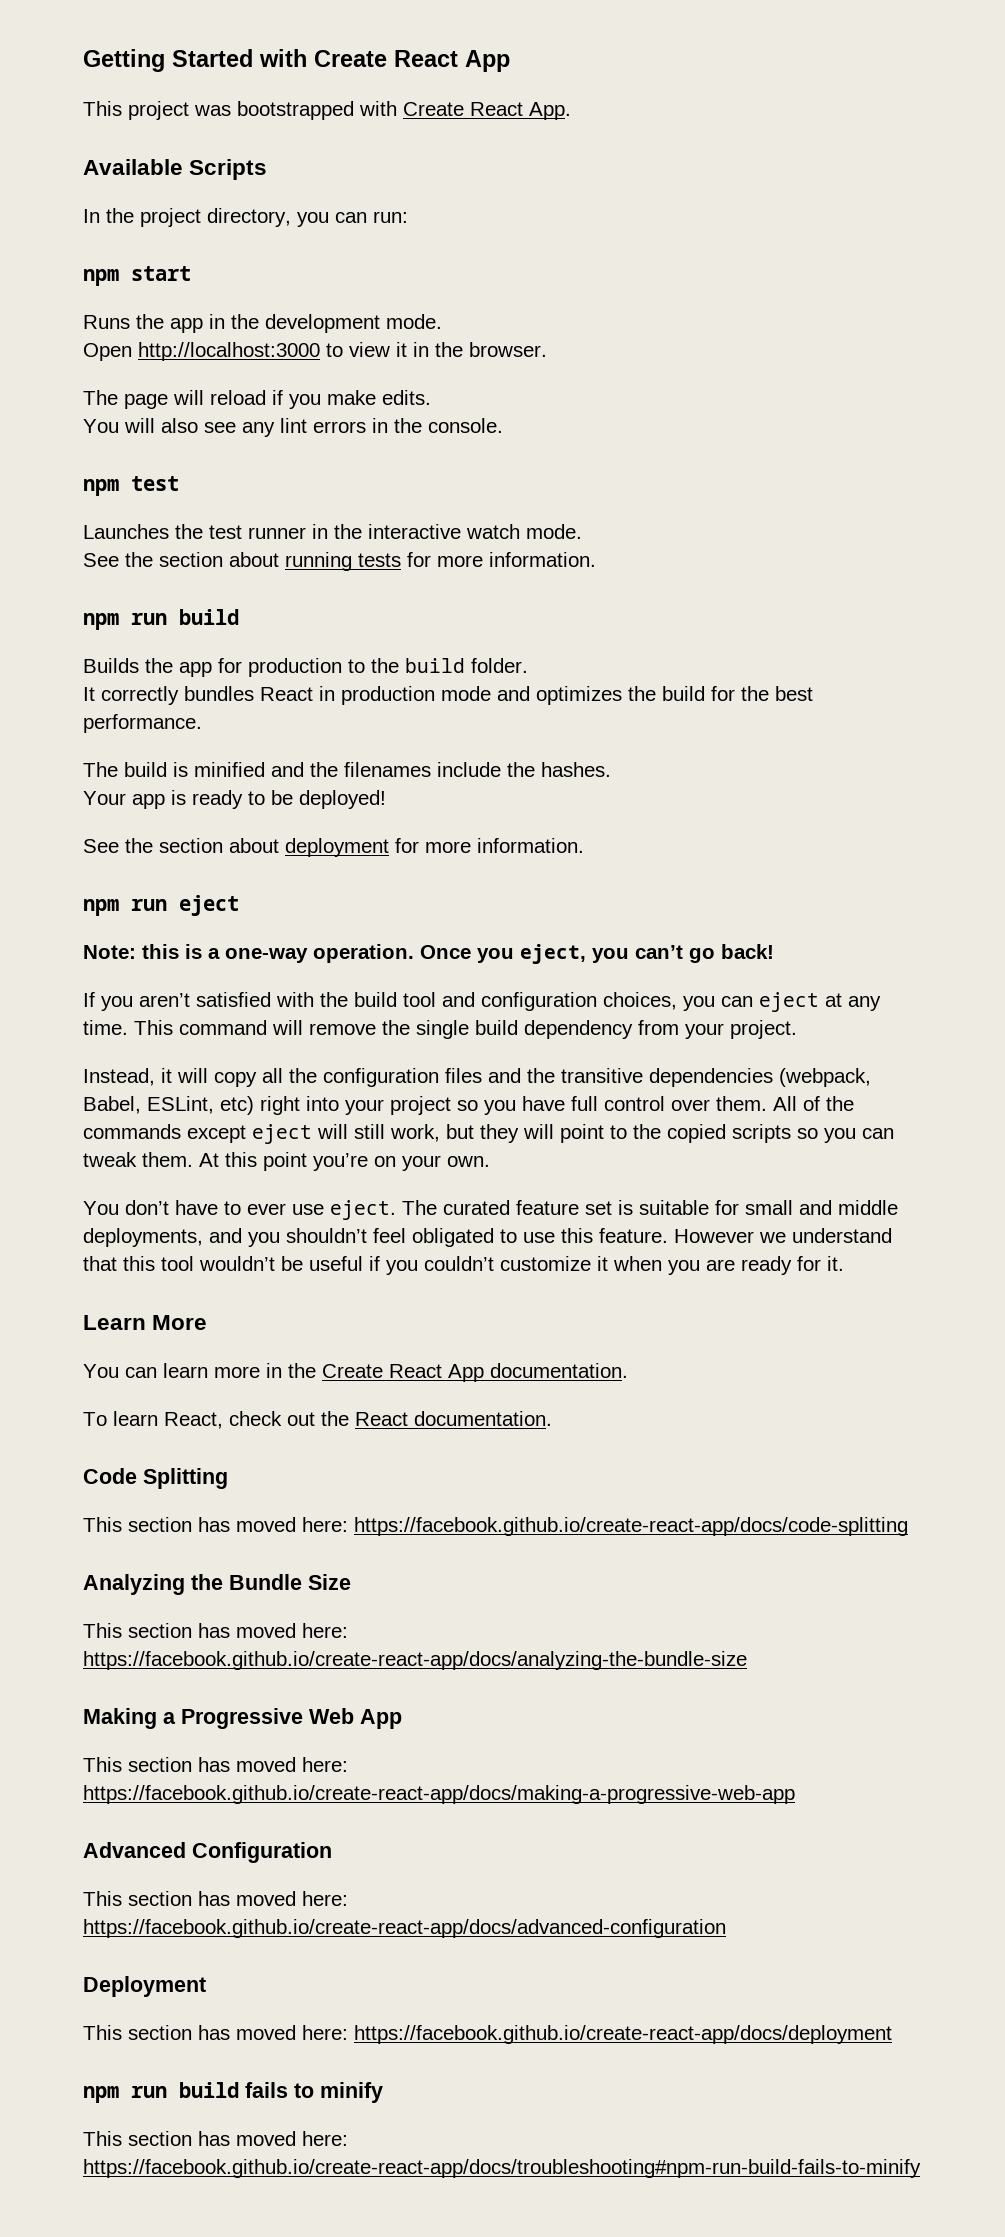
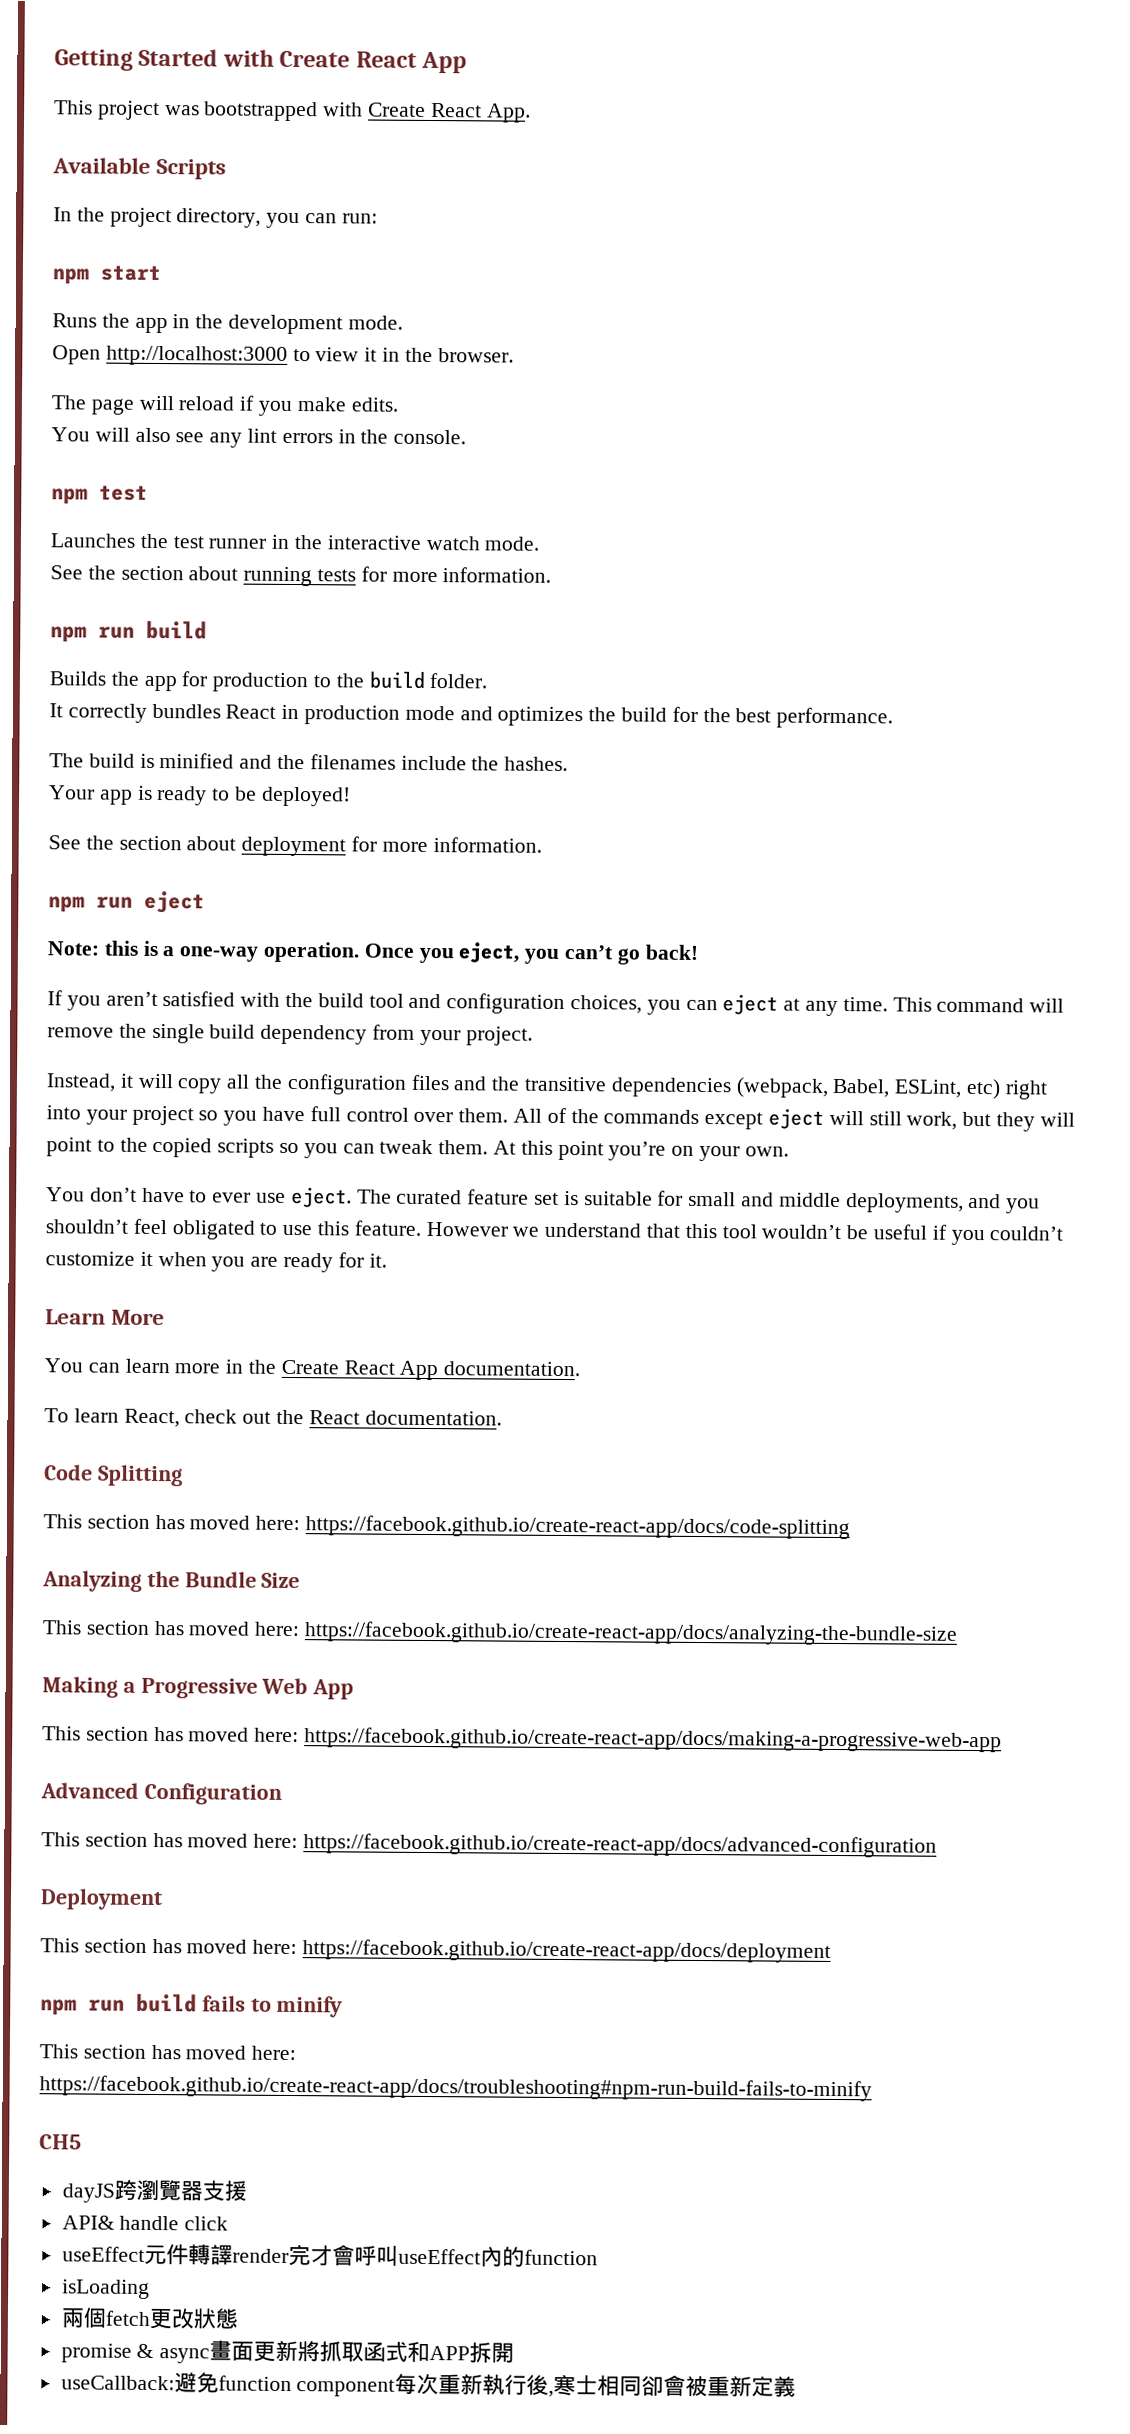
(921, 2168) none -> [39,2134,82,2150] [61,2179,247,2203] [61,2215,229,2231] [61,2243,598,2267] [61,2279,150,2299] [60,2307,238,2330] [60,2340,515,2364] [60,2372,797,2398] // CH5 // dayJS跨瀏覽器支援 // API& handle click // useEffect元件轉譯render完才會呼叫useEffect內的function // isLoading // 兩個fetch更改狀態 // promise & async畫面更新將抓取函式和APP拆開 // useCallback:避免function component每次重新執行後,寒士相同卻會被重新定義

